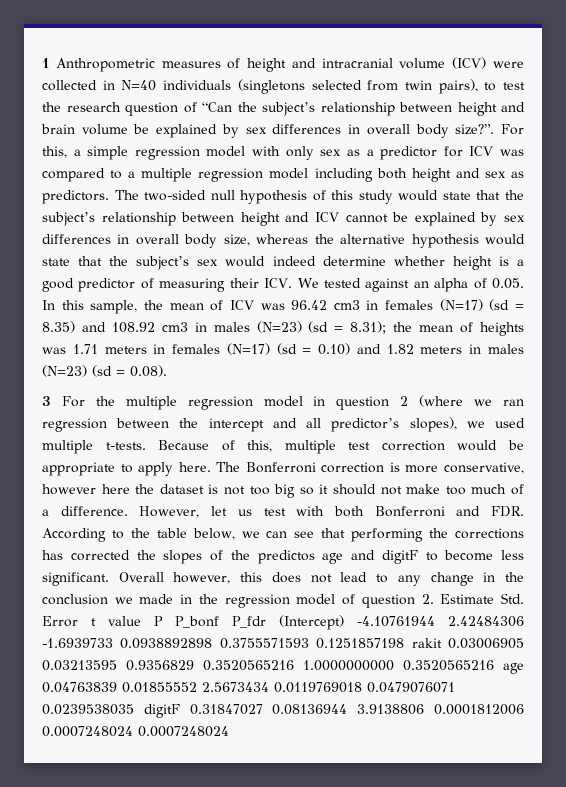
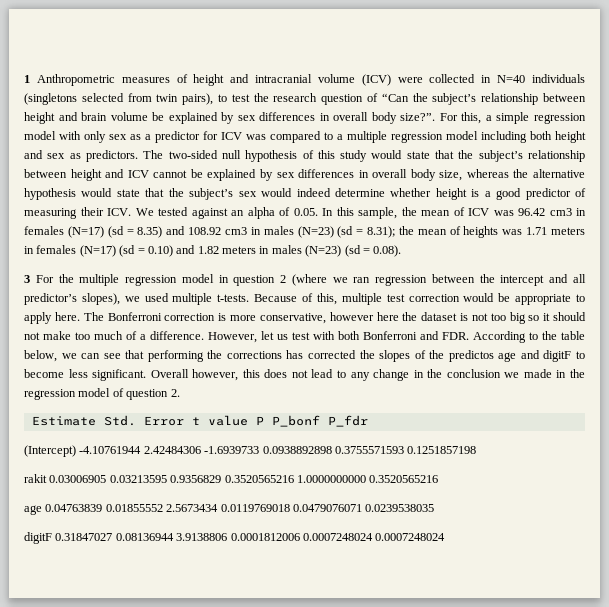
(434, 599) none -> (180, 393) //
(266, 622) none -> (368, 421) //
(405, 643) none -> (477, 450) //
(494, 665) none -> (439, 479) //
(134, 709) none -> (435, 508) //

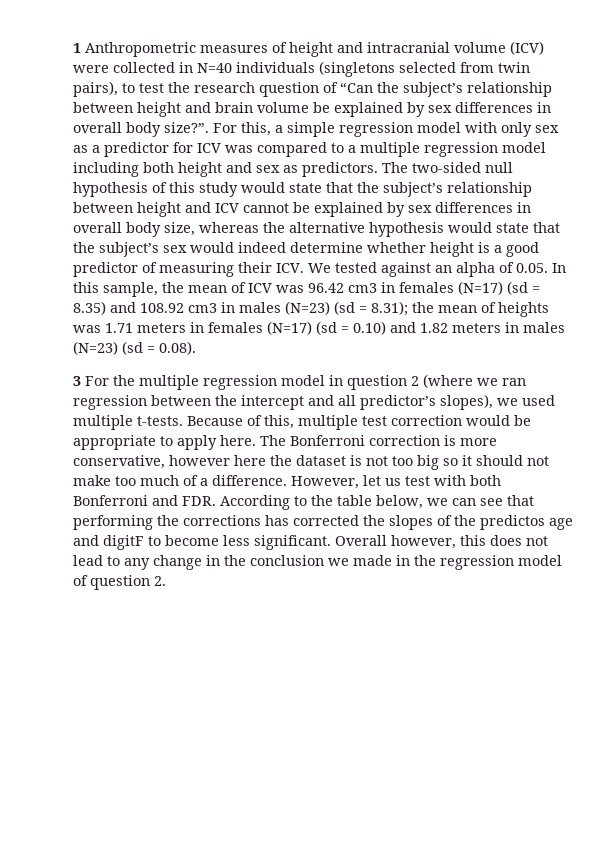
[31,415,368,427] [24,445,477,457] [24,474,439,483] [24,504,435,515] [24,532,446,544] // Estimate Std. Error t value P P_bonf P_fdr // (Intercept) -4.10761944 2.42484306 -1.6939733 0.0938892898 0.3755571593 0.1251857198 // rakit 0.03006905 0.03213595 0.9356829 0.3520565216 1.0000000000 0.3520565216 // age 0.04763839 0.01855552 2.5673434 0.0119769018 0.0479076071 0.0239538035 // digitF 0.31847027 0.08136944 3.9138806 0.0001812006 0.0007248024 0.0007248024 -> (166, 581) none

